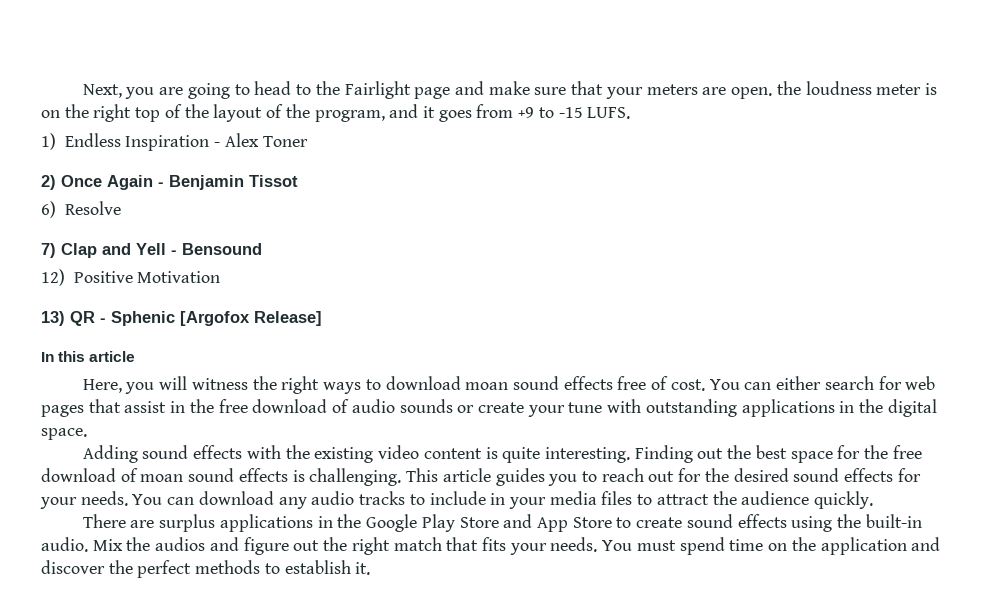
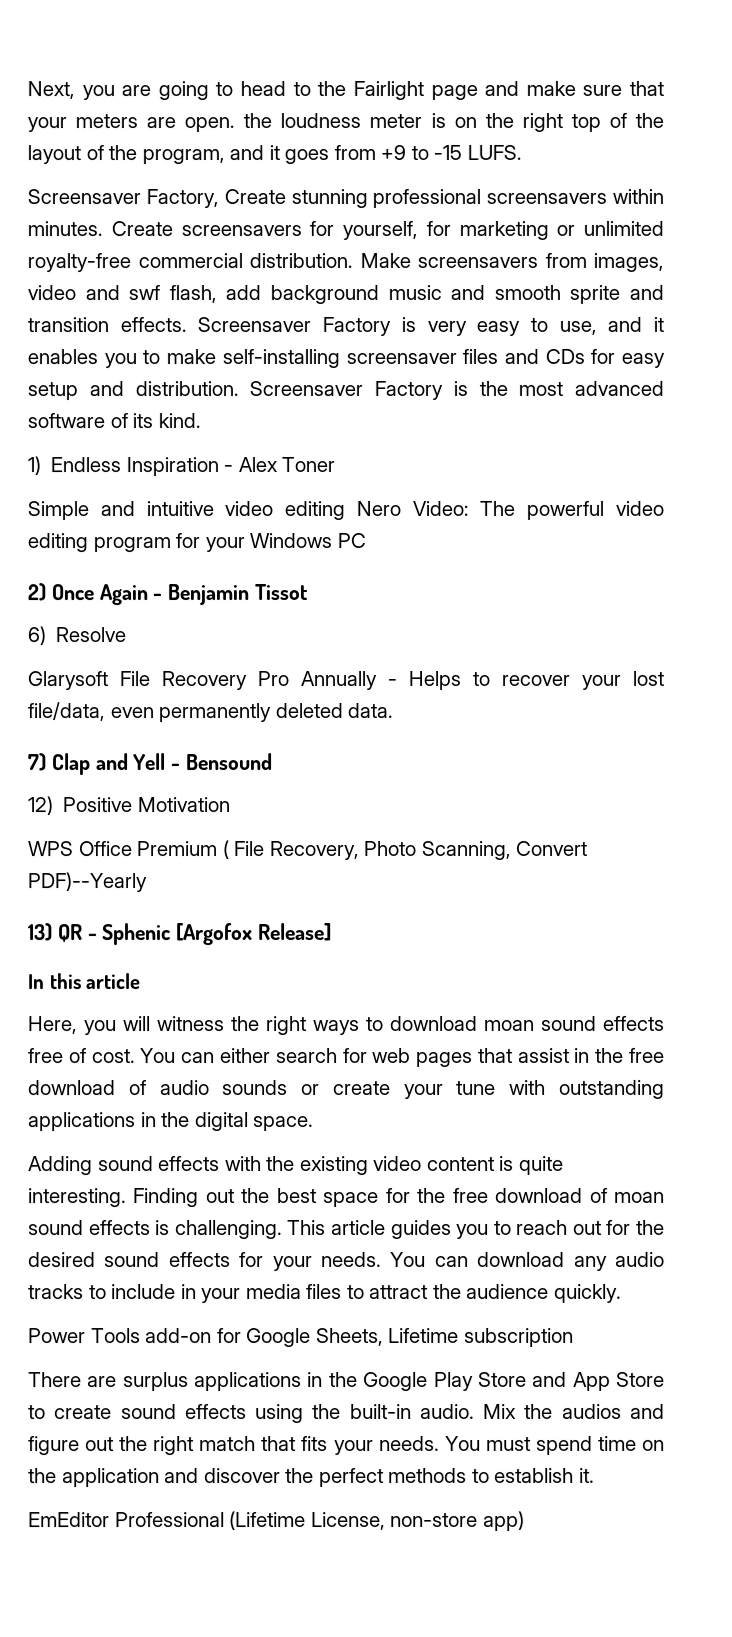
(631, 113) none -> [27,188,664,209] [27,220,664,241] [27,252,664,273] [27,284,665,305] [27,316,664,337] [27,348,665,369] [27,380,664,401] [27,413,201,429] // Screensaver Factory, Create stunning professional screensavers within minutes. Create screensavers for yourself, for marketing or unlimited royalty-free commercial distribution. Make screensavers from images, video and swf flash, add background music and smooth sprite and transition effects. Screensaver Factory is very easy to use, and it enables you to make self-installing screensaver files and CDs for easy setup and distribution. Screensaver Factory is the most advanced software of its kind.
(308, 141) none -> [27,500,664,521] [27,533,366,553] // Simple and intuitive video editing Nero Video: The powerful video editing program for your Windows PC
(121, 208) none -> [27,670,664,691] [27,702,394,723] // Glarysoft File Recovery Pro Annually - Helps to recover your lost file/data, even permanently deleted data.
(221, 277) none -> [28,840,589,861] [28,872,148,893] // WPS Office Premium ( File Recovery, Photo Scanning, Convert PDF)--Yearly
(874, 500) none -> [28,1327,574,1348] // Power Tools add-on for Google Sheets, Lifetime subscription
(371, 568) none -> [28,1510,525,1531] // EmEditor Professional (Lifetime License, non-store app)

